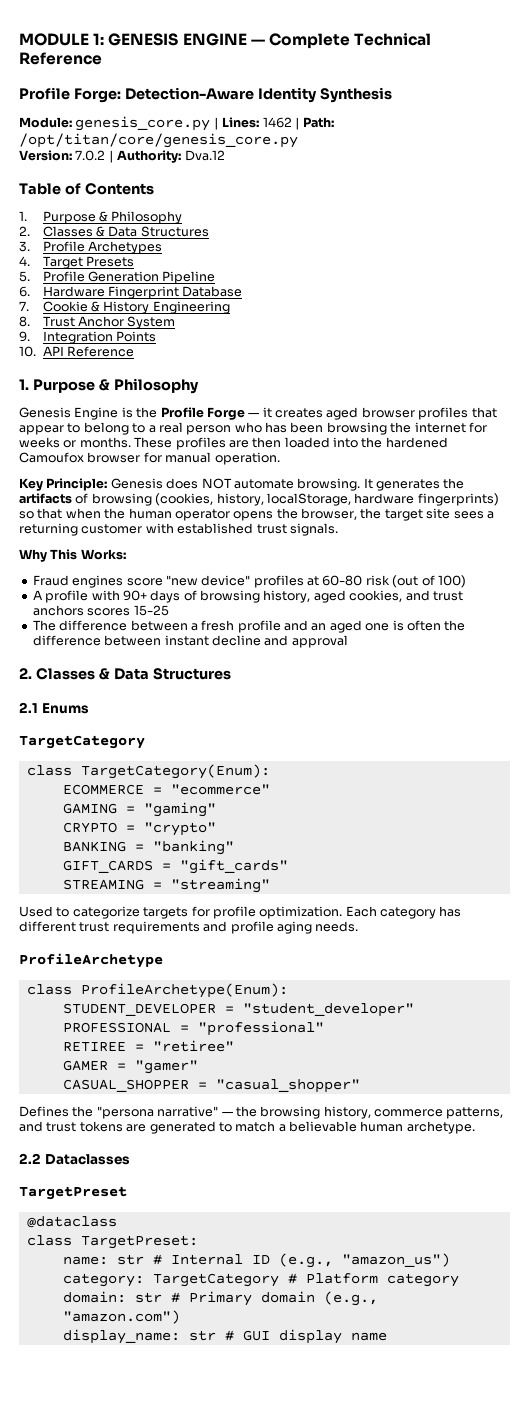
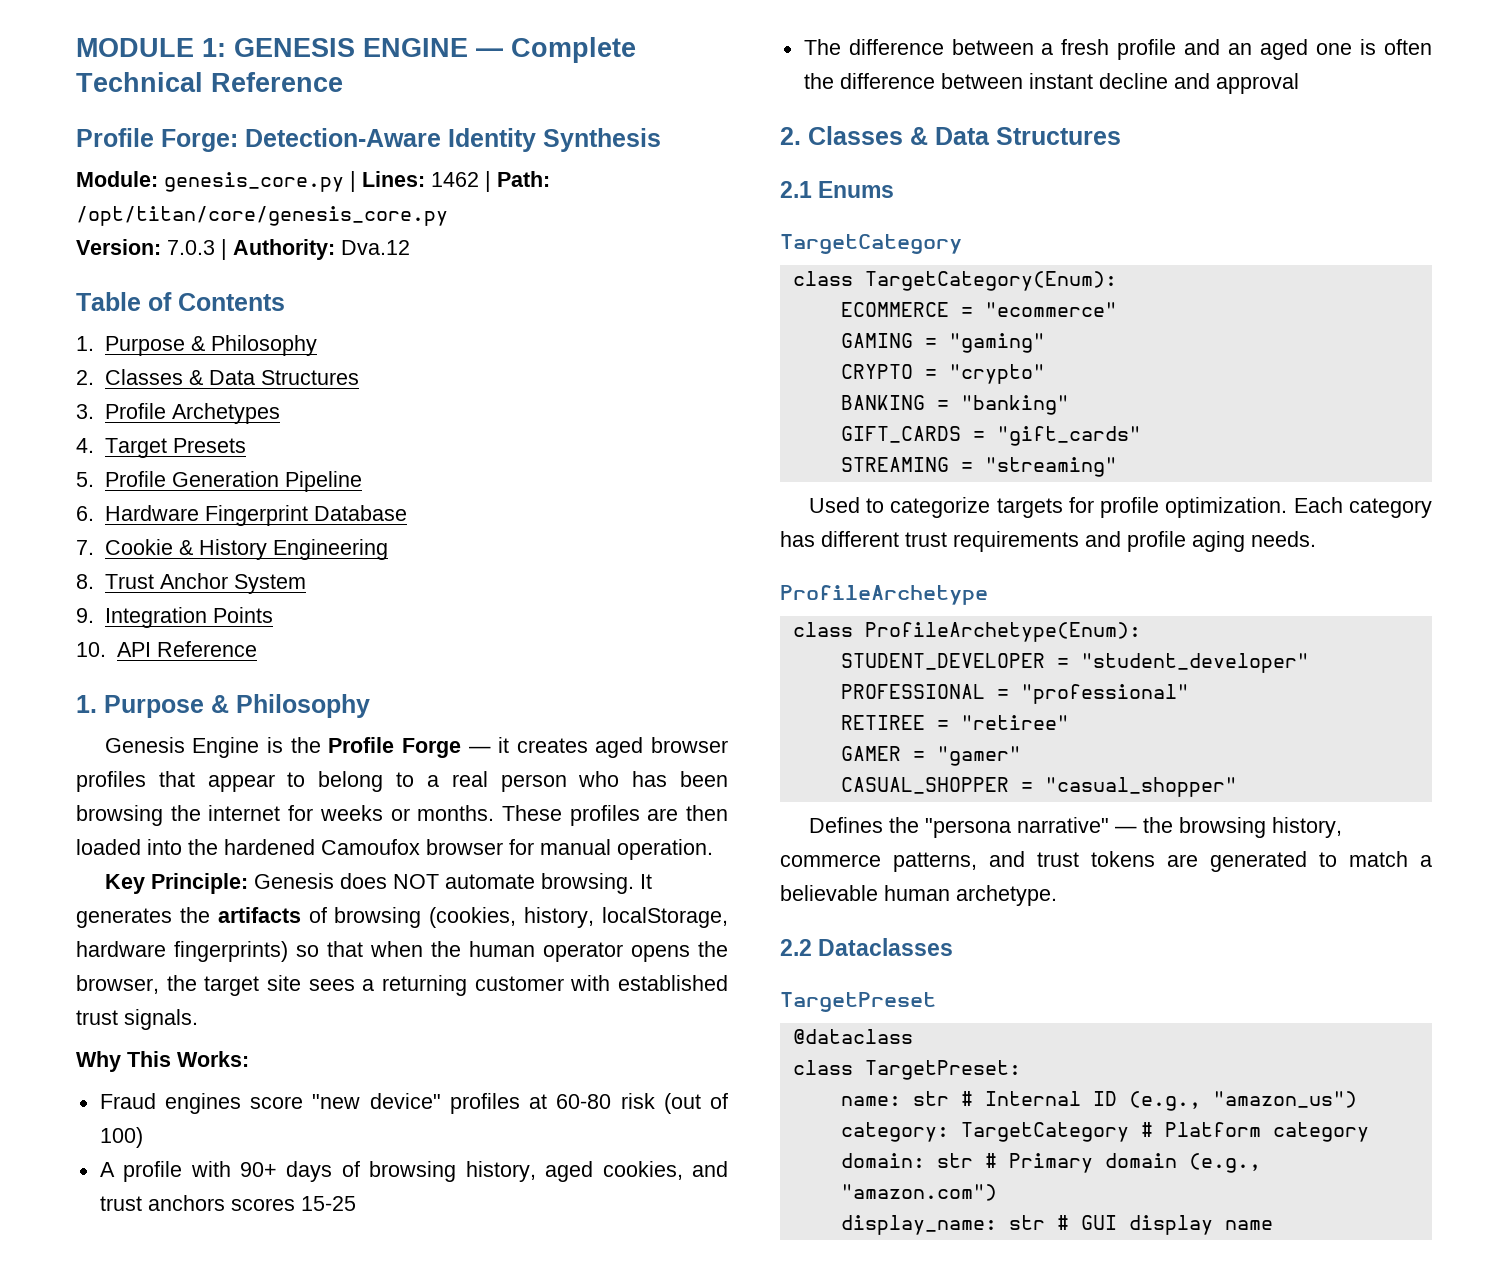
[75,150,106,161] 7.0.2 -> [167,240,215,255] 7.0.3

